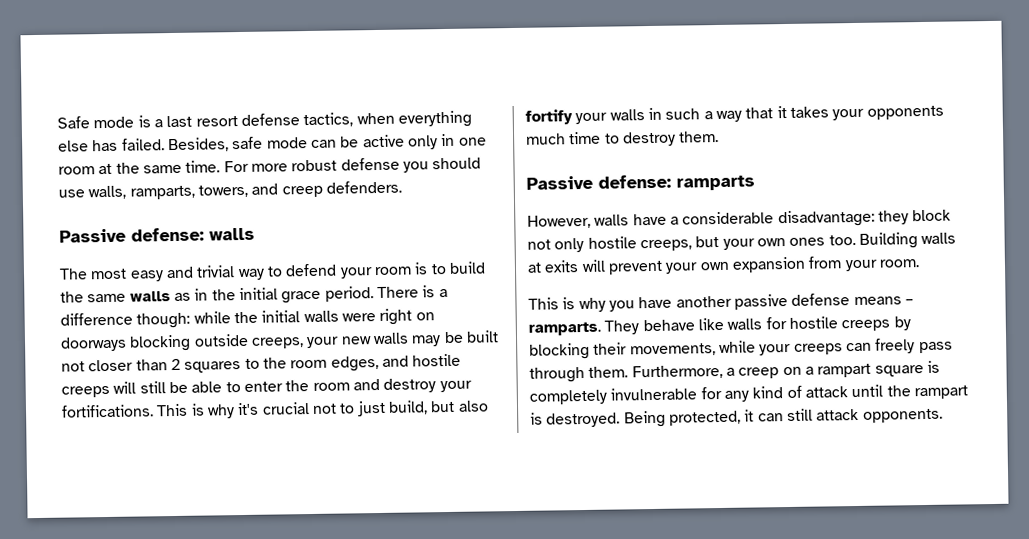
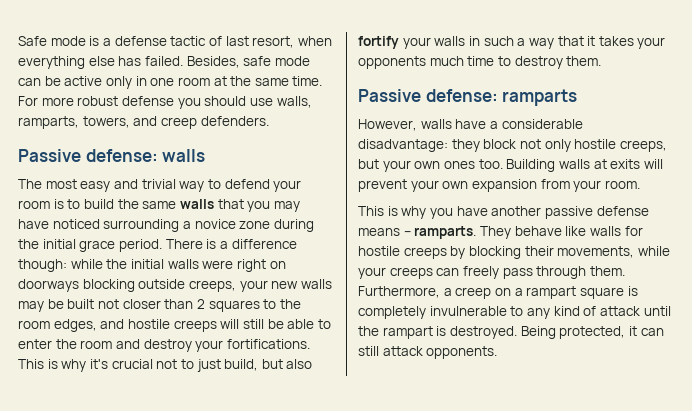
[166,112,354,128] last resort defense tactics, -> [114,36,295,48] defense tactic of last resort,
[173,288,209,302] as in -> [217,199,300,212] [18,219,314,232] that you may have noticed surrounding a novice zone during
[700,386,722,400] for -> [510,306,524,316] to

